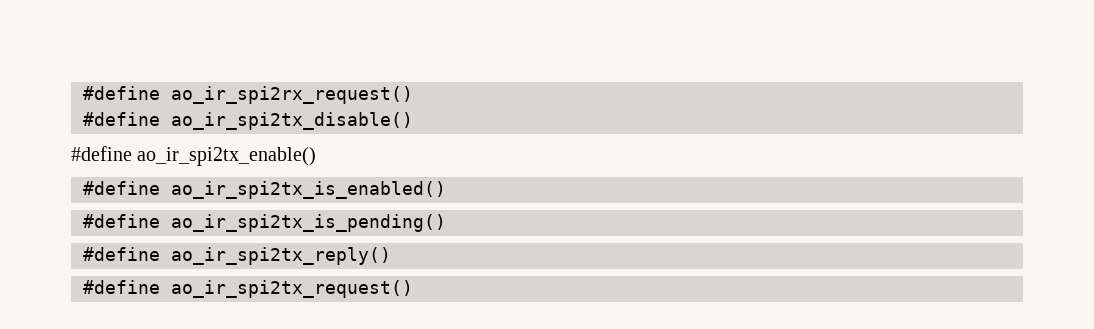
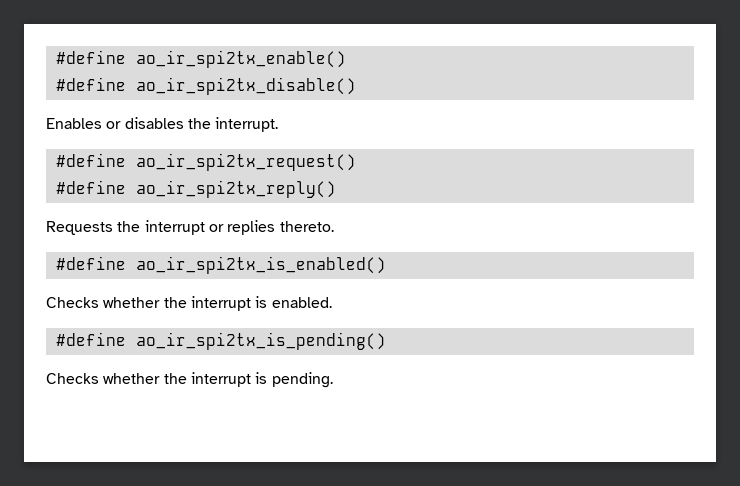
[83,86,413,104] #define ao_ir_spi2rx_request() -> [55,50,346,68] #define ao_ir_spi2tx_enable()
[71,146,317,166] [83,181,446,199] [83,214,446,232] [83,247,391,265] [83,280,413,298] #define ao_ir_spi2tx_enable() // #define ao_ir_spi2tx_is_enabled() // #define ao_ir_spi2tx_is_pending() // #define ao_ir_spi2tx_reply() // #define ao_ir_spi2tx_request() -> [46,117,279,132] [55,153,356,171] [55,180,336,198] [46,220,334,235] [55,256,386,274] [46,296,332,311] [55,332,386,350] [46,372,333,388] Enables or disables the interrupt. // #define ao_ir_spi2tx_request() // #define ao_ir_spi2tx_reply() // Requests the interrupt or replies thereto. // #define ao_ir_spi2tx_is_enabled() // Checks whether the interrupt is enabled. // #define ao_ir_spi2tx_is_pending() // Checks whether the interrupt is pending.

